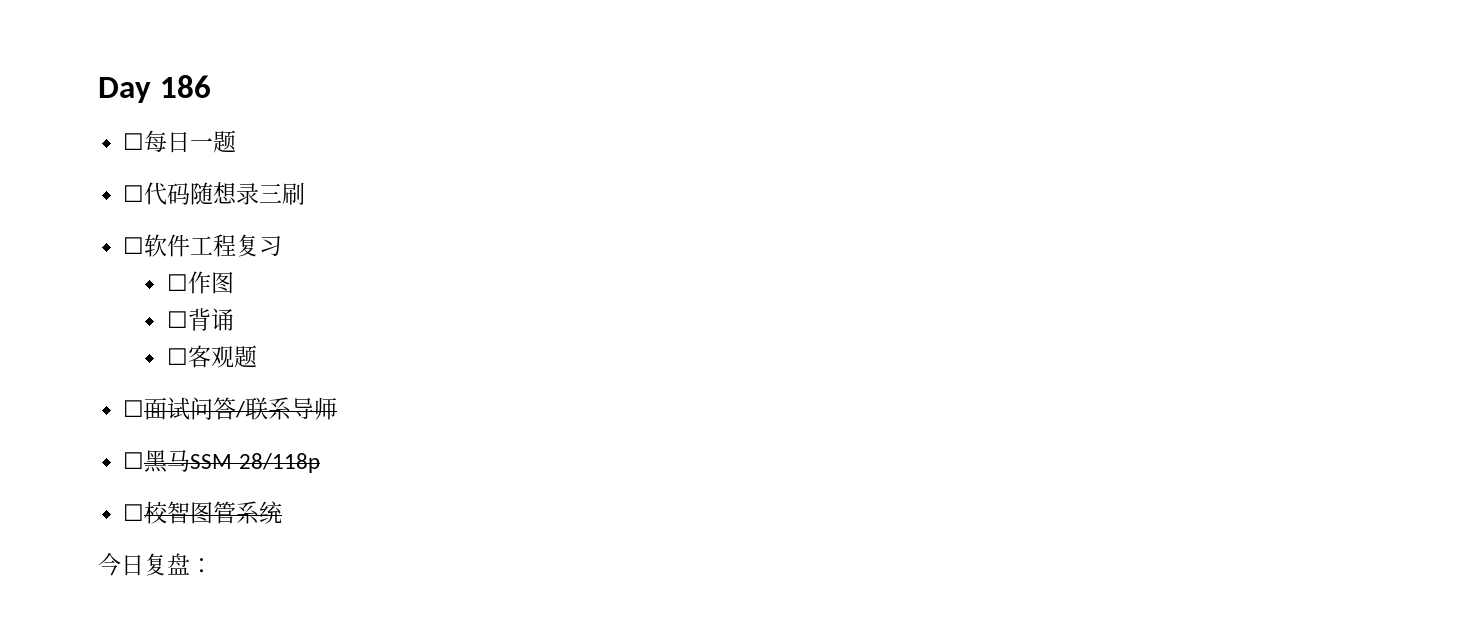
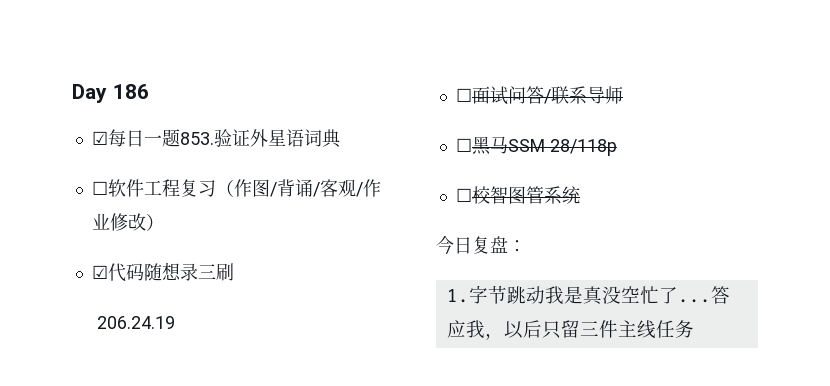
[123,133,145,150] ☐ -> [91,131,108,145] ☑
[123,182,306,205] [123,234,283,257] [166,271,234,294] [166,308,234,331] [166,345,257,368] // ☐代码随想录三刷 // ☐软件工程复习 // ☐作图 // ☐背诵 // ☐客观题 -> [179,129,341,148] [91,179,381,197] [91,213,164,231] [91,262,234,282] [97,316,176,329] 853.验证外星语词典 // ☐软件工程复习（作图/背诵/客观/作业修改） // ☑代码随想录三刷 // 206.24.19
(213, 565) none -> [446,285,730,305] [446,320,694,340] // 1.字节跳动我是真没空忙了...答应我，以后只留三件主线任务

